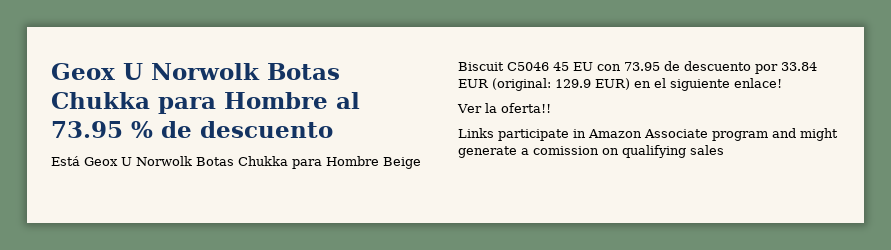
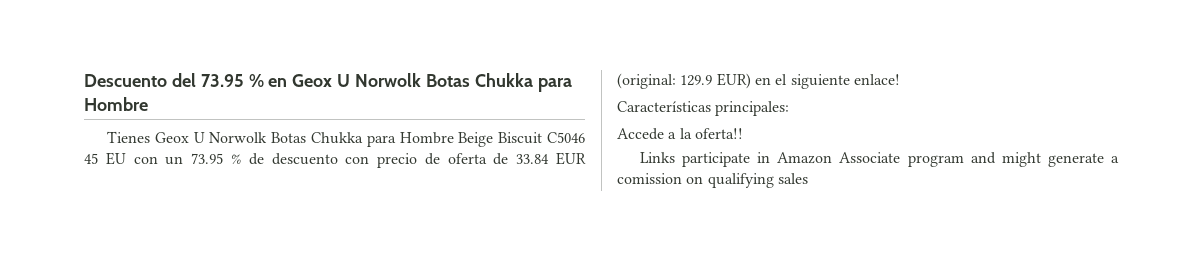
[51,63,340,80] [51,92,360,114] [51,121,333,138] [51,156,80,166] Geox U Norwolk Botas Chukka para Hombre al 73.95 % de descuento // Está -> [84,73,572,92] [84,97,148,111] [107,131,151,143] Descuento del 73.95 % en Geox U Norwolk Botas Chukka para Hombre // Tienes
[624,61,778,74] 73.95 de descuento por -> [165,153,509,168] un 73.95 % de descuento con precio de oferta de
[457,104,482,113] Ver -> [617,101,790,116] [617,128,677,140] Características principales: // Accede a

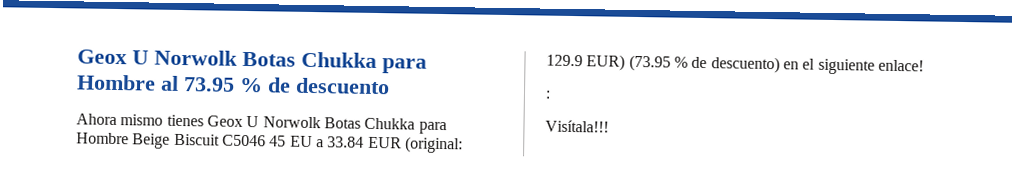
[84,73,572,92] [84,97,148,111] [107,131,151,143] Descuento del 73.95 % en Geox U Norwolk Botas Chukka para Hombre // Tienes -> [77,49,427,74] [76,74,390,95] [76,113,204,127] Geox U Norwolk Botas Chukka para Hombre al 73.95 % de descuento // Ahora mismo tienes
[133,153,509,168] con un 73.95 % de descuento con precio de oferta de -> [315,139,324,148] a
(751, 81) none -> [628,54,780,74] (73.95 % de descuento)
[617,101,790,116] [617,128,743,140] [640,152,1119,167] [617,173,808,188] Características principales: // Accede a la oferta!! // Links participate in Amazon Associate program and might generate a comission on qualifying sales -> [545,90,551,99] [545,119,609,133] : // Visítala!!!

